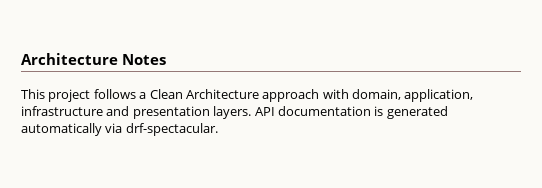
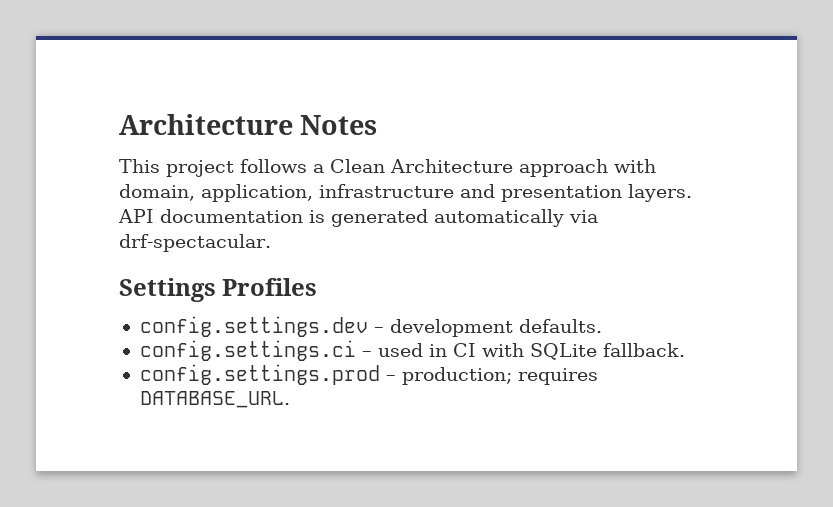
(218, 129) none -> [119,278,318,302] [139,316,602,337] [139,340,685,361] [139,364,598,385] [139,391,290,408] // Settings Profiles // config.settings.dev – development defaults. // config.settings.ci – used in CI with SQLite fallback. // config.settings.prod – production; requires DATABASE_URL.

